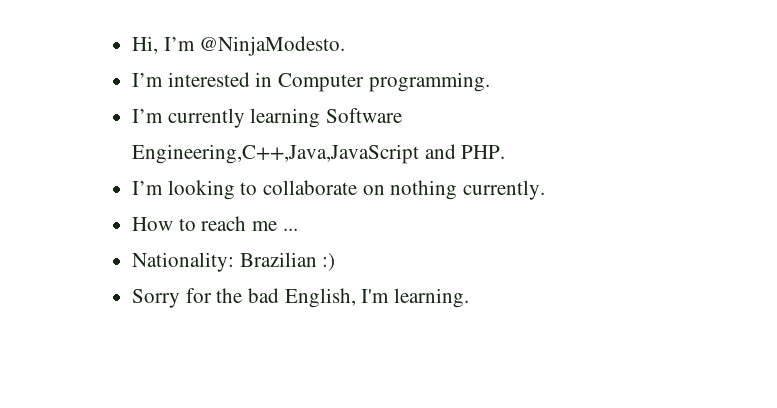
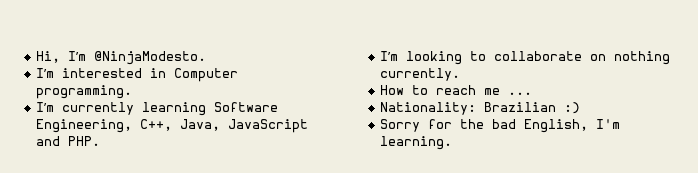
[132,144,420,164] Engineering,C++,Java,JavaScript -> [36,119,309,133] Engineering, C++, Java, JavaScript

